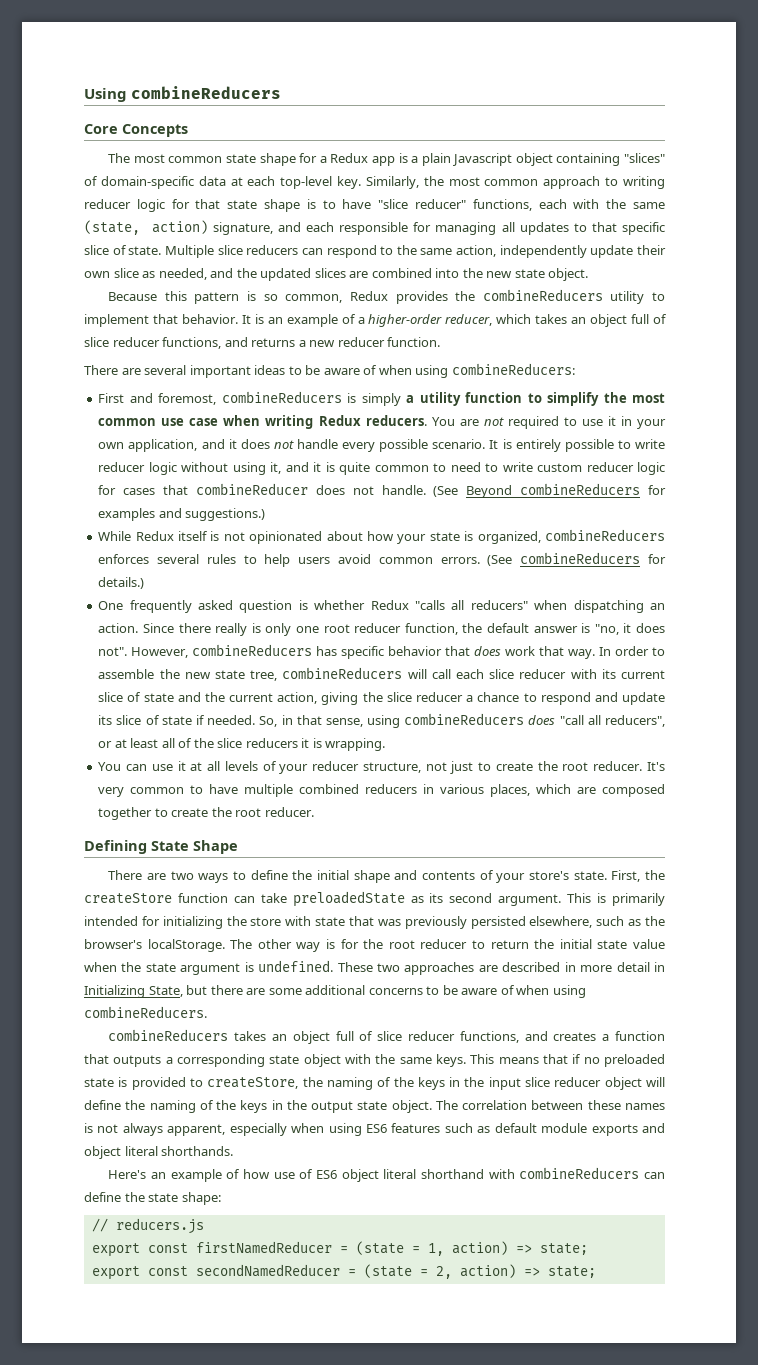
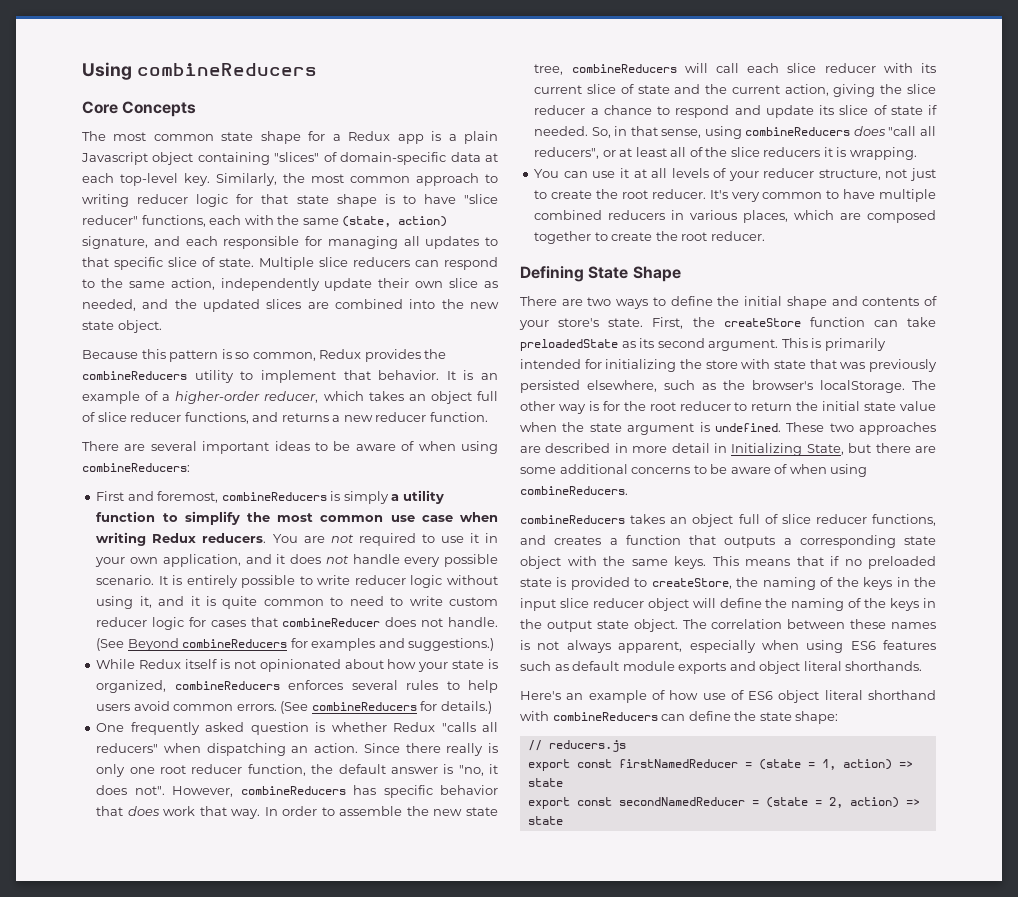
[539,1243,588,1255] state; -> [527,778,563,787] state
[547,1266,596,1278] state; -> [527,816,563,825] state

